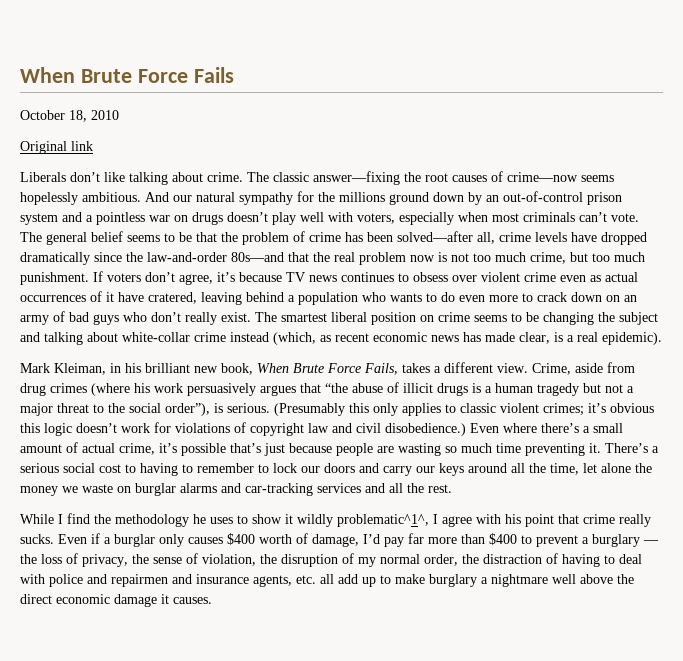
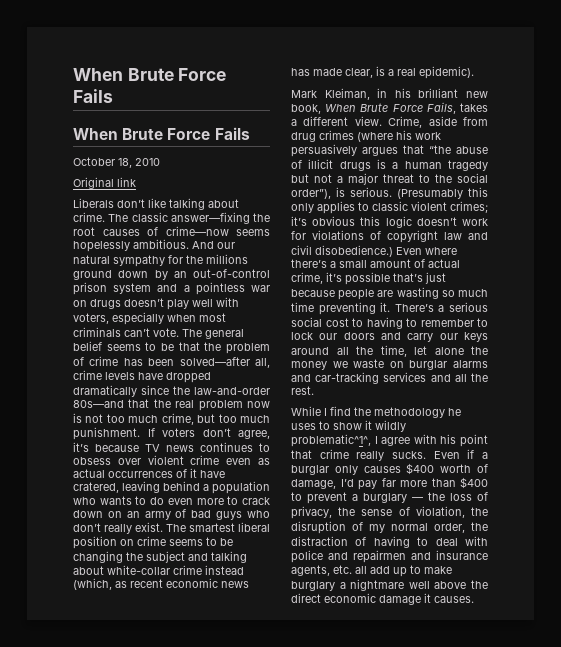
[20,67,234,83] When Brute Force Fails -> [73,68,227,81] [73,89,113,103] [73,127,250,140] When Brute Force Fails // When Brute Force Fails

